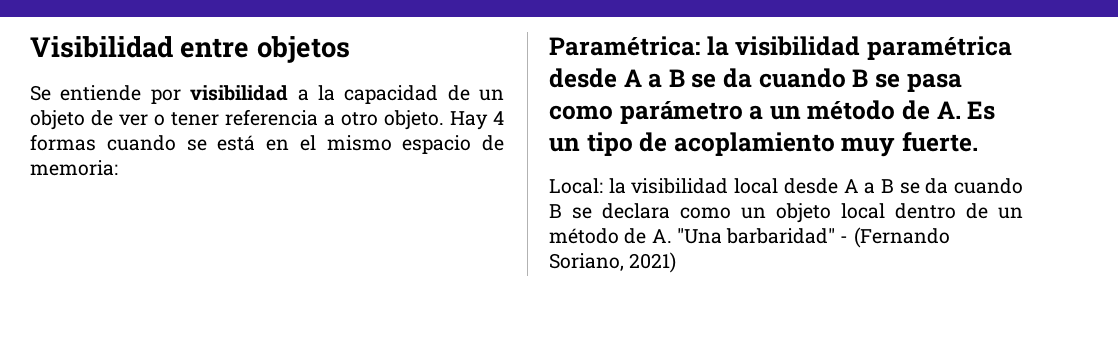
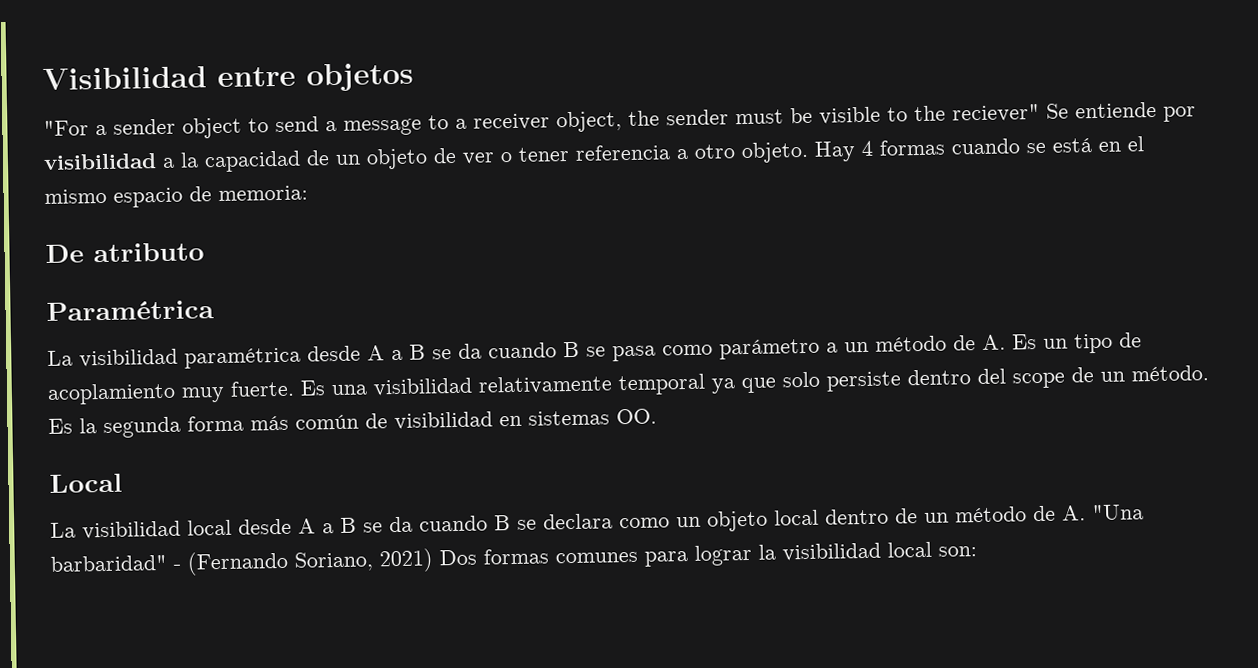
(350, 49) none -> [43,103,1040,139] "For a sender object to send a message to a receiver object, the sender must be visible to the reciever"
[549,36,729,56] Paramétrica: la -> [45,242,205,263] [46,300,215,321] [47,350,73,366] De atributo // Paramétrica // La
[549,178,626,194] // Local: la -> [300,365,1209,397] [48,408,657,438] [49,473,123,493] [50,522,76,538] Es una visibilidad relativamente temporal ya que solo persiste dentro del scope de un método. Es la segunda forma más común de visibilidad en sistemas OO. // Local // La
(677, 262) none -> [439,541,977,567] Dos formas comunes para lograr la visibilidad local son:

